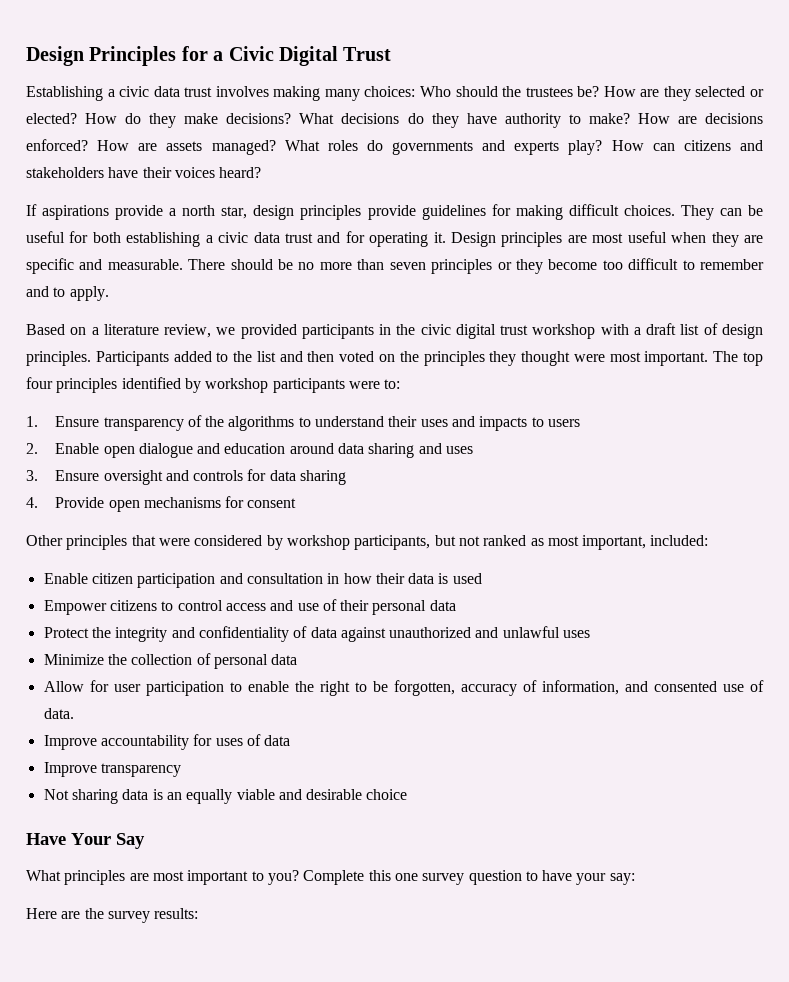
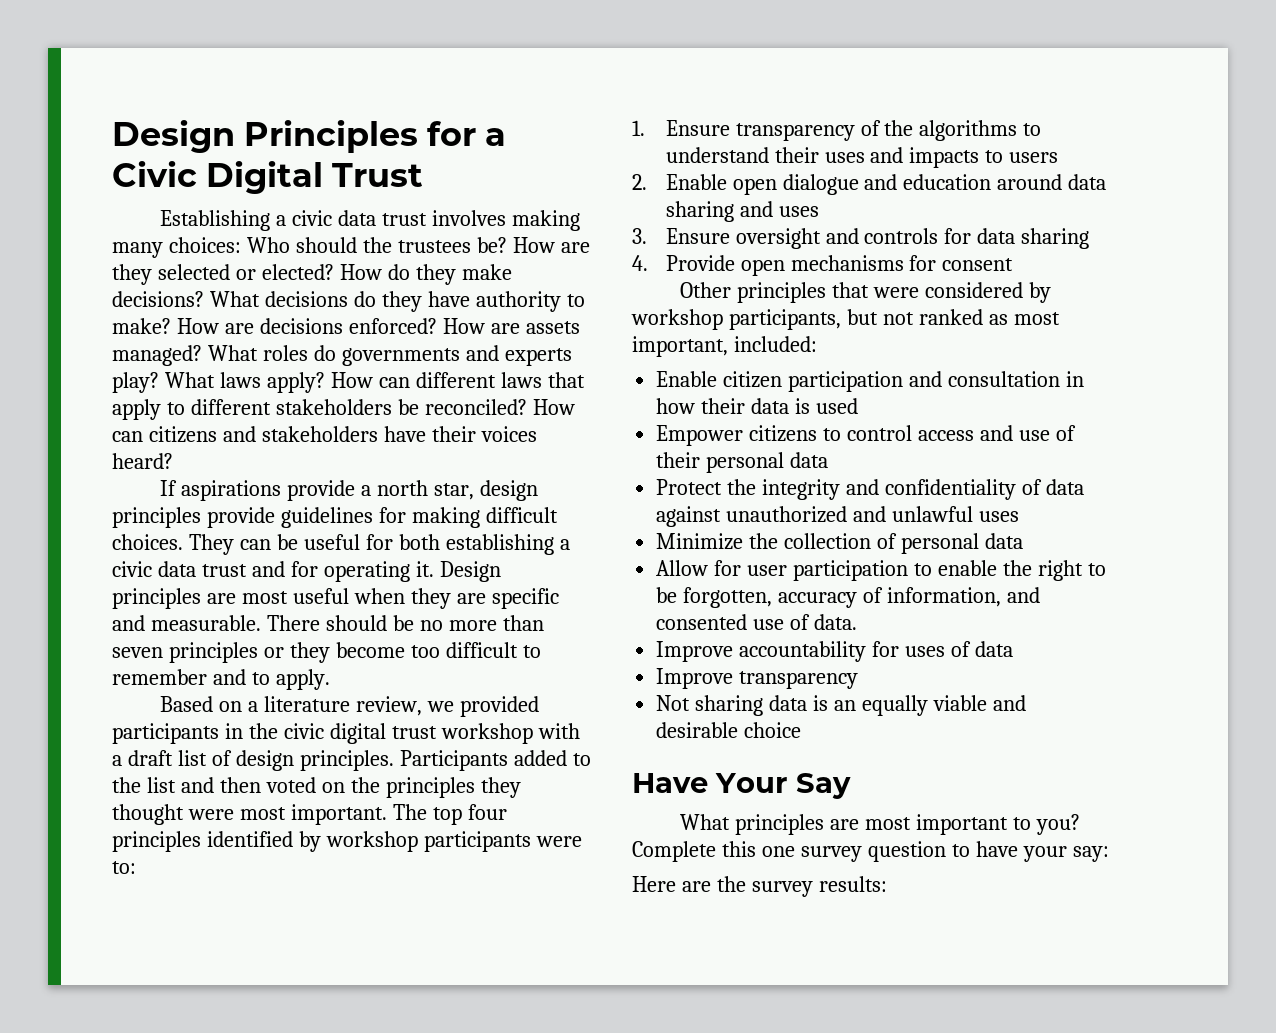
(603, 147) none -> [164,372,585,393] [112,399,527,420] What laws apply? How can different laws that apply to different stakeholders be reconciled?

